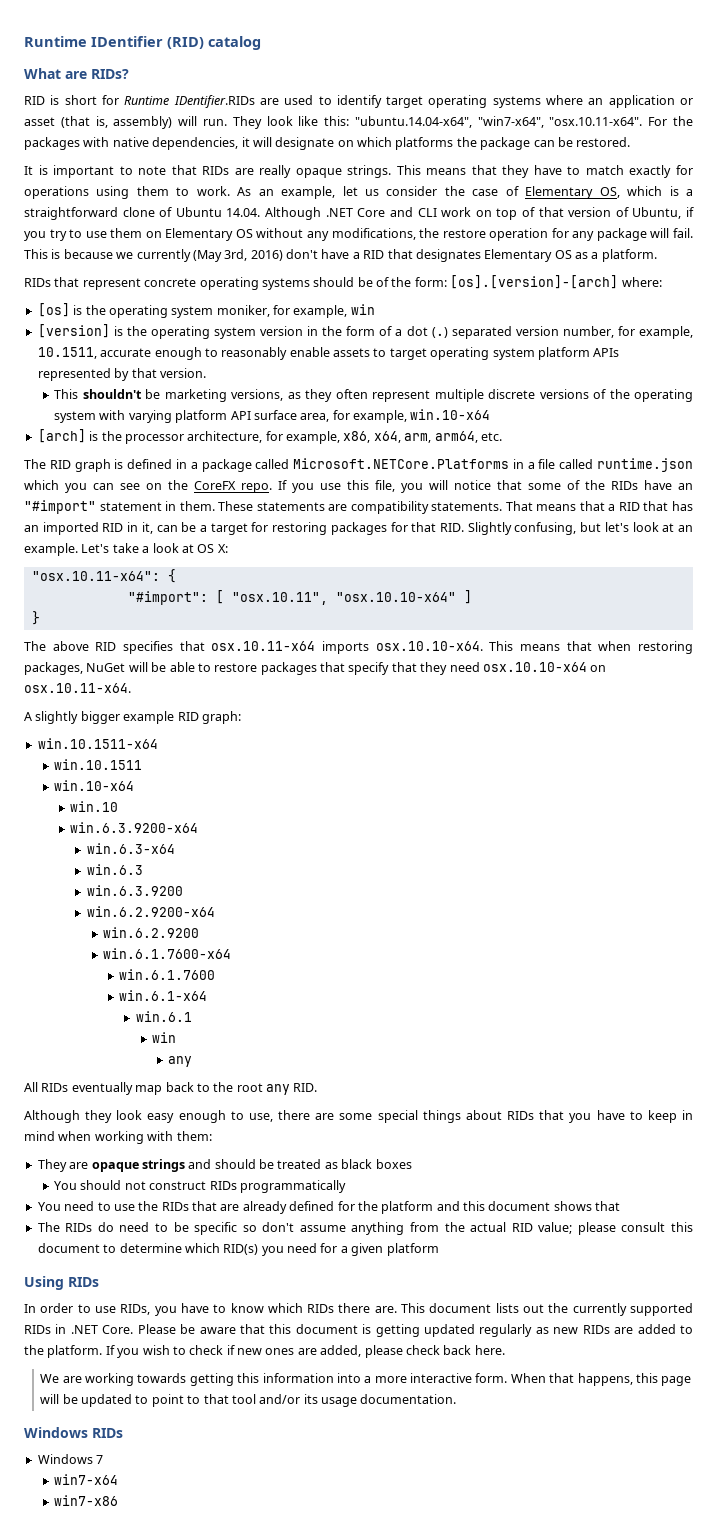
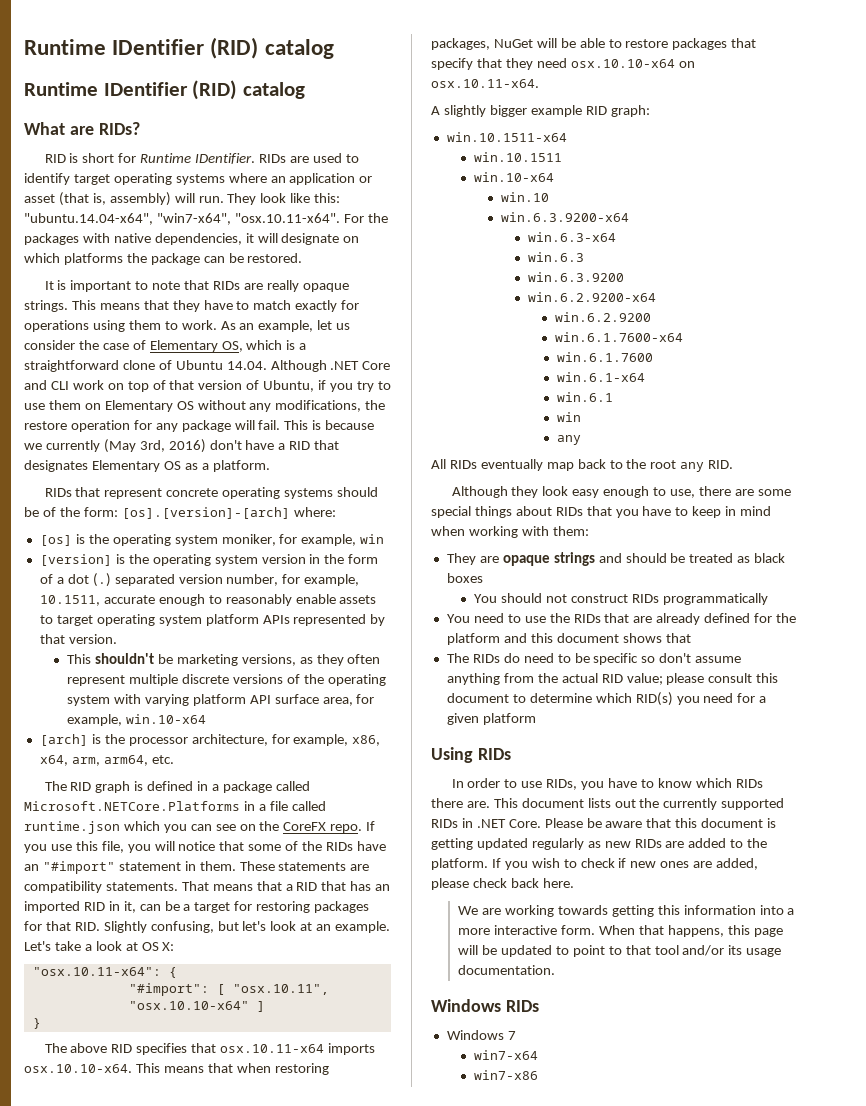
[24,36,261,50] Runtime IDentifier (RID) catalog -> [24,37,334,59] [24,80,305,100] Runtime IDentifier (RID) catalog // Runtime IDentifier (RID) catalog
[173,95,255,108] IDentifier.RIDs -> [195,153,287,164] IDentifier. RIDs

